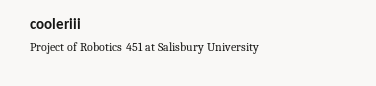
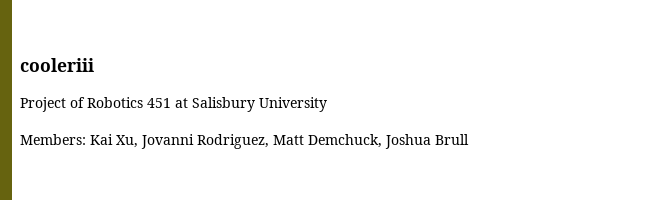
(260, 48) none -> [20,134,469,149] // Members: Kai Xu, Jovanni Rodriguez, Matt Demchuck, Joshua Brull

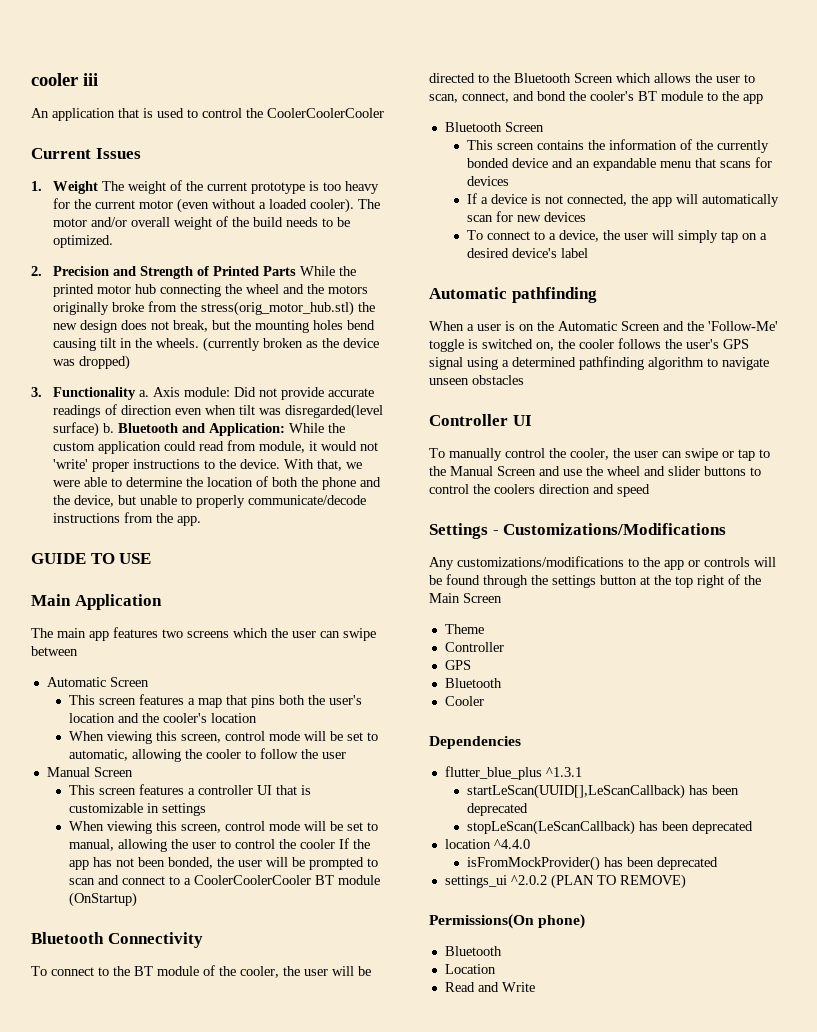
[20,58,94,72] [20,97,327,112] [20,134,469,149] cooleriii // Project of Robotics 451 at Salisbury University // Members: Kai Xu, Jovanni Rodriguez, Matt Demchuck, Joshua Brull -> [31,73,98,86] [31,108,384,121] [31,148,141,159] [31,180,380,194] [53,198,381,213] [53,216,351,230] [53,235,114,248] [31,266,357,279] [53,284,369,297] [53,301,376,316] [53,320,376,333] [53,337,380,352] [53,355,131,370] [31,387,375,400] [53,404,384,419] [53,422,346,437] [53,440,379,454] [53,459,363,472] [53,476,382,490] [53,495,367,508] [53,512,202,526] [31,553,152,564] [31,594,162,610] [31,627,376,641] [31,646,78,656] [46,677,149,687] [69,694,363,708] [69,713,258,723] [69,731,379,744] [69,748,347,762] [46,767,133,777] [69,784,312,795] [69,803,207,816] [69,821,379,834] [69,838,371,852] [69,857,379,870] [69,875,381,885] [69,892,138,907] [31,932,203,948] [31,965,371,978] [429,73,755,83] [429,91,763,104] [444,122,544,132] [467,139,770,153] [467,157,773,171] [467,176,510,186] [467,193,780,207] [467,211,587,222] [467,230,768,243] [467,248,589,258] [429,287,597,303] [429,321,778,331] [429,338,749,352] [429,356,769,370] [429,375,524,385] [429,414,532,426] [429,448,770,461] [429,466,761,476] [429,484,650,497] [429,523,727,539] [429,556,776,570] [429,574,761,588] [429,593,502,603] [444,624,484,634] [444,642,504,652] [444,660,471,670] [444,678,502,688] [444,696,484,706] [429,736,521,749] [444,766,582,780] [467,784,740,799] [467,803,529,816] [467,820,754,835] [444,839,530,849] [467,856,719,871] [444,874,686,889] [429,914,586,929] [444,946,502,956] [444,964,496,974] [444,982,535,992] cooler iii // An application that is used to control the CoolerCoolerCooler // Current Issues // 1. Weight The weight of the current prototype is too heavy for the current motor (even without a loaded cooler). The motor and/or overall weight of the build needs to be optimized. // 2. Precision and Strength of Printed Parts While the printed motor hub connecting the wheel and the motors originally broke from the stress(orig_motor_hub.stl) the new design does not break, but the mounting holes bend causing tilt in the wheels. (currently broken as the device was dropped) // 3. Functionality a. Axis module: Did not provide accurate readings of direction even when tilt was disregarded(level surface) b. Bluetooth and Application: While the custom application could read from module, it would not 'write' proper instructions to the device. With that, we were able to determine the location of both the phone and the device, but unable to properly communicate/decode instructions from the app. // GUIDE TO USE // Main Application // The main app features two screens which the user can swipe between // Automatic Screen // This screen features a map that pins both the user's location and the cooler's location // When viewing this screen, control mode will be set to automatic, allowing the cooler to follow the user // Manual Screen // This screen features a controller UI that is customizable in settings // When viewing this screen, control mode will be set to manual, allowing the user to control the cooler If the app has not been bonded, the user will be prompted to scan and connect to a CoolerCoolerCooler BT module (OnStartup) // Bluetooth Connectivity // To connect to the BT module of the cooler, the user will be directed to the Bluetooth Screen which allows the user to scan, connect, and bond the cooler's BT module to the app // Bluetooth Screen // This screen contains the information of the currently bonded device and an expandable menu that scans for devices // If a device is not connected, the app will automatically scan for new devices // To connect to a device, the user will simply tap on a desired device's label // Automatic pathfinding // When a user is on the Automatic Screen and the 'Follow-Me' toggle is switched on, the cooler follows the user's GPS signal using a determined pathfinding algorithm to navigate unseen obstacles // Controller UI // To manually control the cooler, the user can swipe or tap to the Manual Screen and use the wheel and slider buttons to control the coolers direction and speed // Settings - Customizations/Modifications // Any customizations/modifications to the app or controls will be found through the settings button at the top right of the Main Screen // Theme // Controller // GPS // Bluetooth // Cooler // Dependencies // flutter_blue_plus ^1.3.1 // startLeScan(UUID[],LeScanCallback) has been deprecated // stopLeScan(LeScanCallback) has been deprecated // location ^4.4.0 // isFromMockProvider() has been deprecated // settings_ui ^2.0.2 (PLAN TO REMOVE) // Permissions(On phone) // Bluetooth // Location // Read and Write

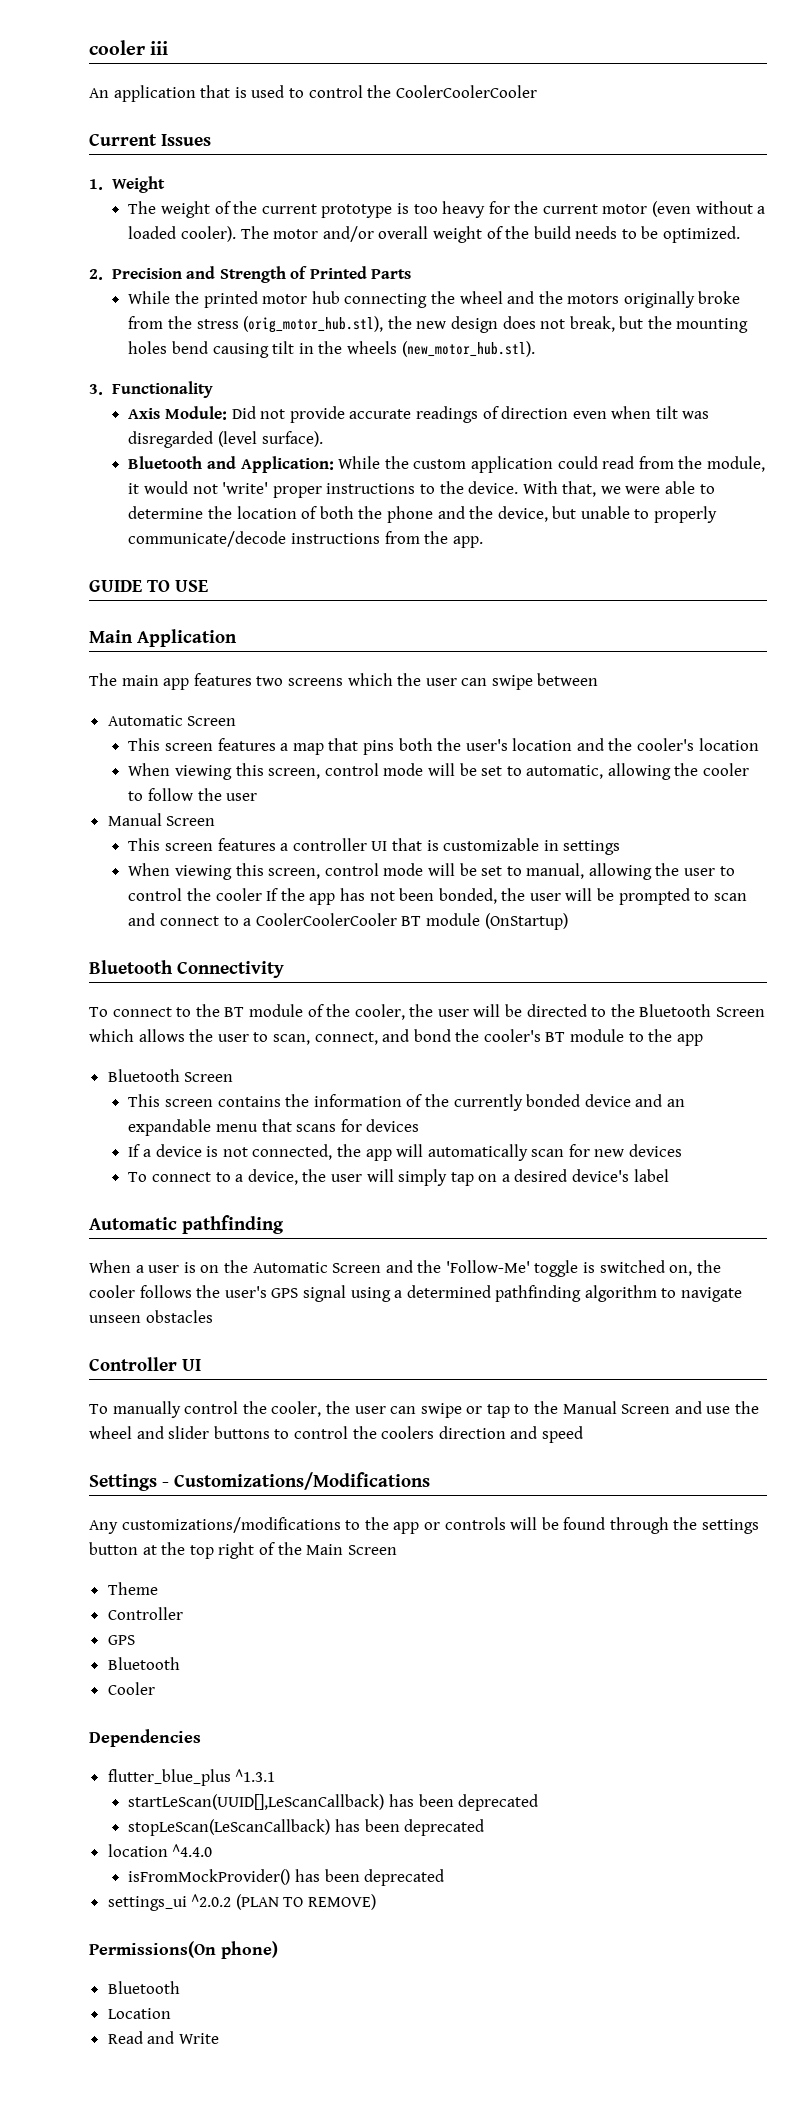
(99, 187) none -> (165, 184) //
(297, 271) none -> (412, 274) //
[201,301,355,316] stress(orig_motor_hub.stl) -> [196,316,384,333] stress (orig_motor_hub.stl),
[156,337,380,352] [53,355,131,370] wheels. (currently broken as the device was dropped) -> [346,341,535,357] wheels (new_motor_hub.stl).
[139,387,231,397] a. Axis module: -> [128,406,227,420] // Axis Module:
[285,404,384,419] [53,422,115,437] disregarded(level surface) b. -> [128,431,323,448] disregarded (level surface). //
(257, 445) none -> [678,456,703,469] the

